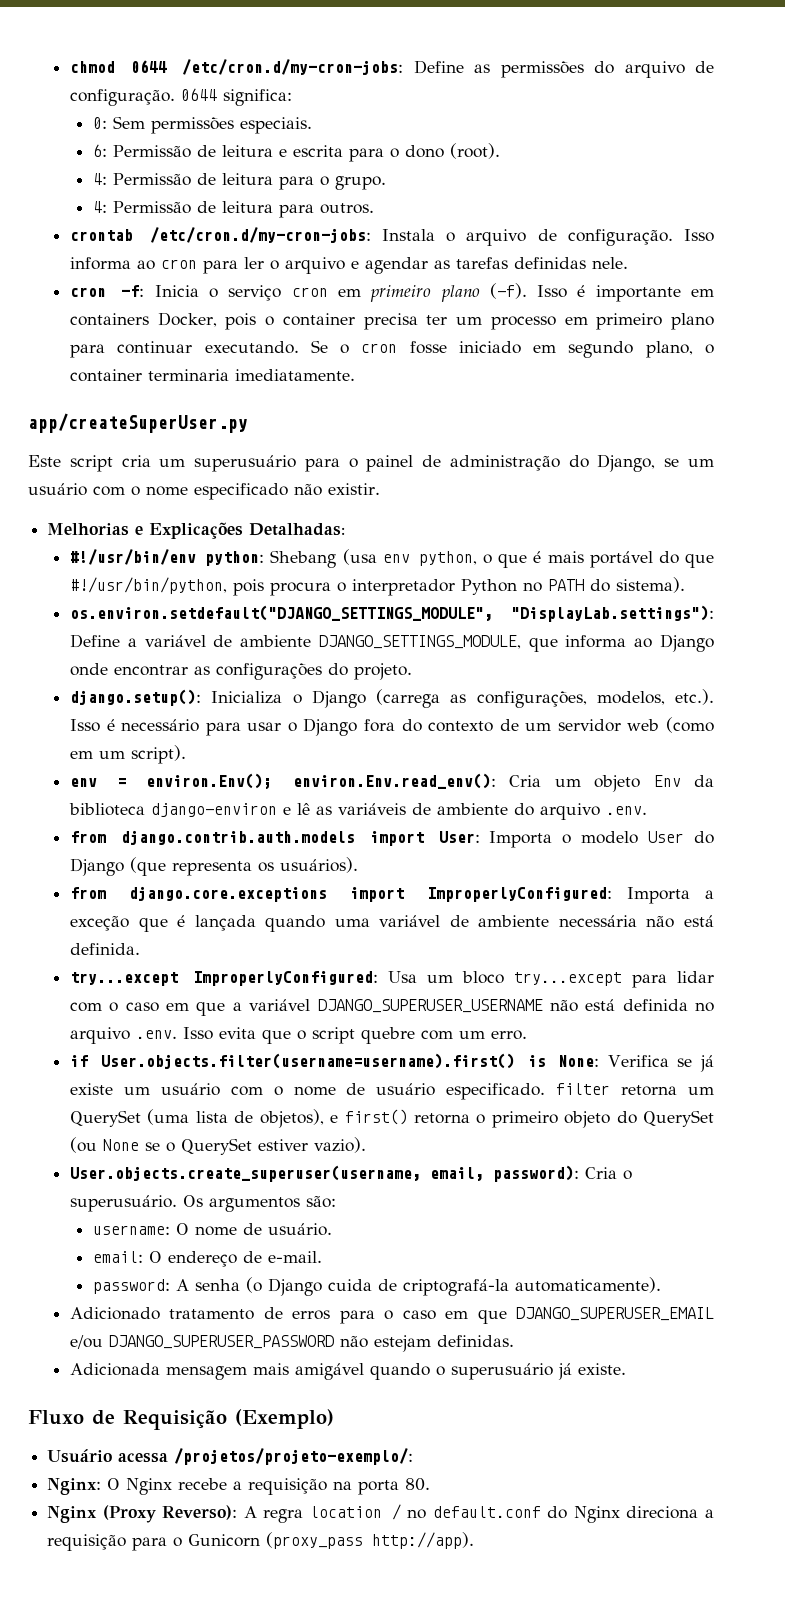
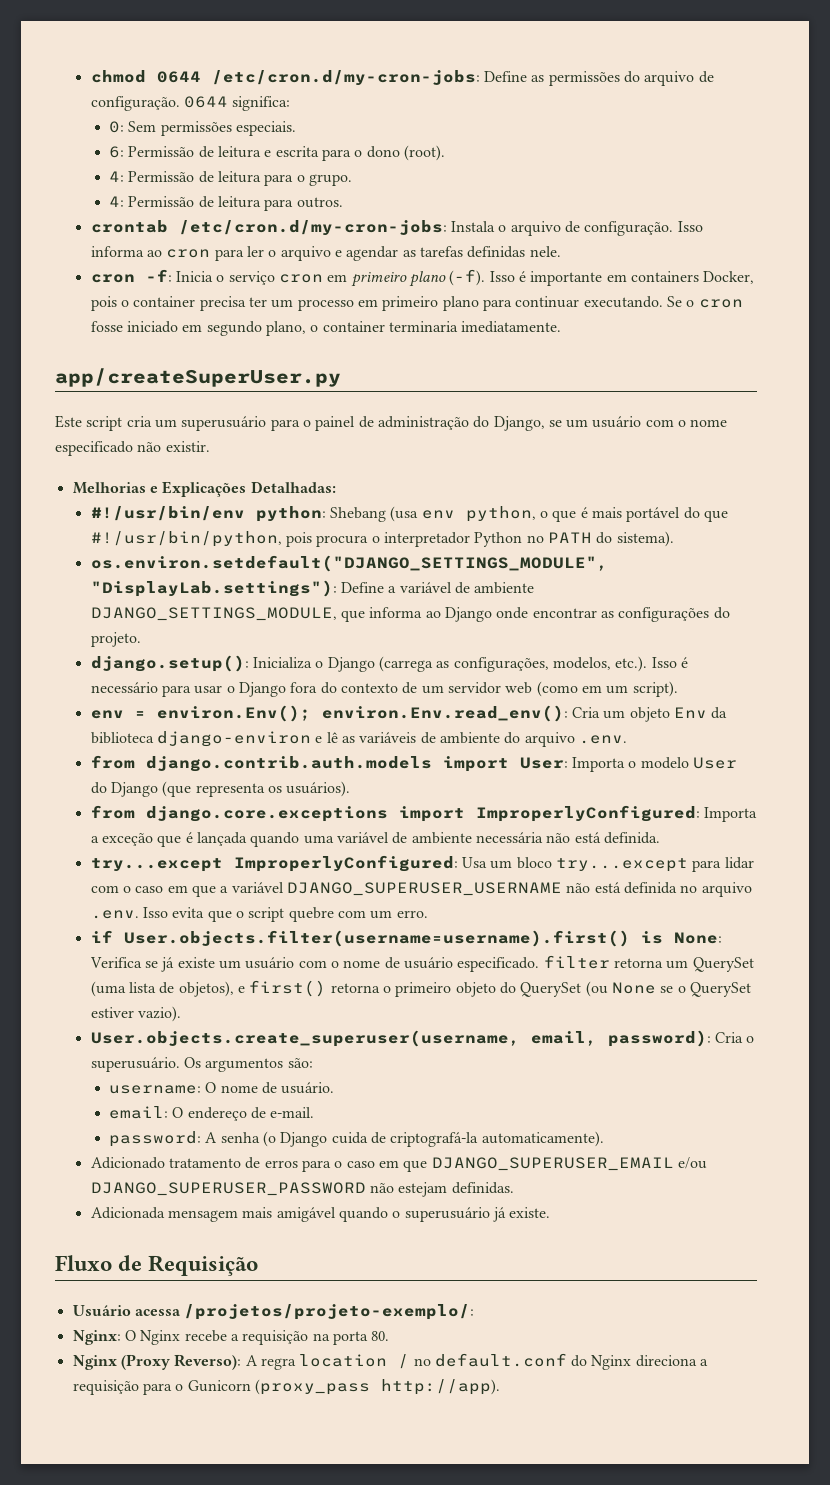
[235,1409,334,1429] (Exemplo) -> (259, 1265) none

